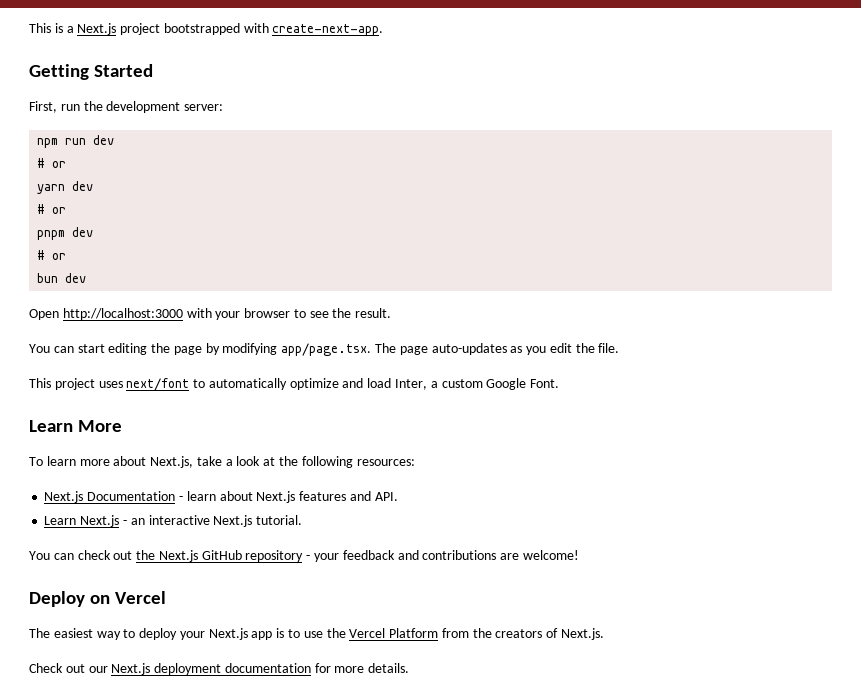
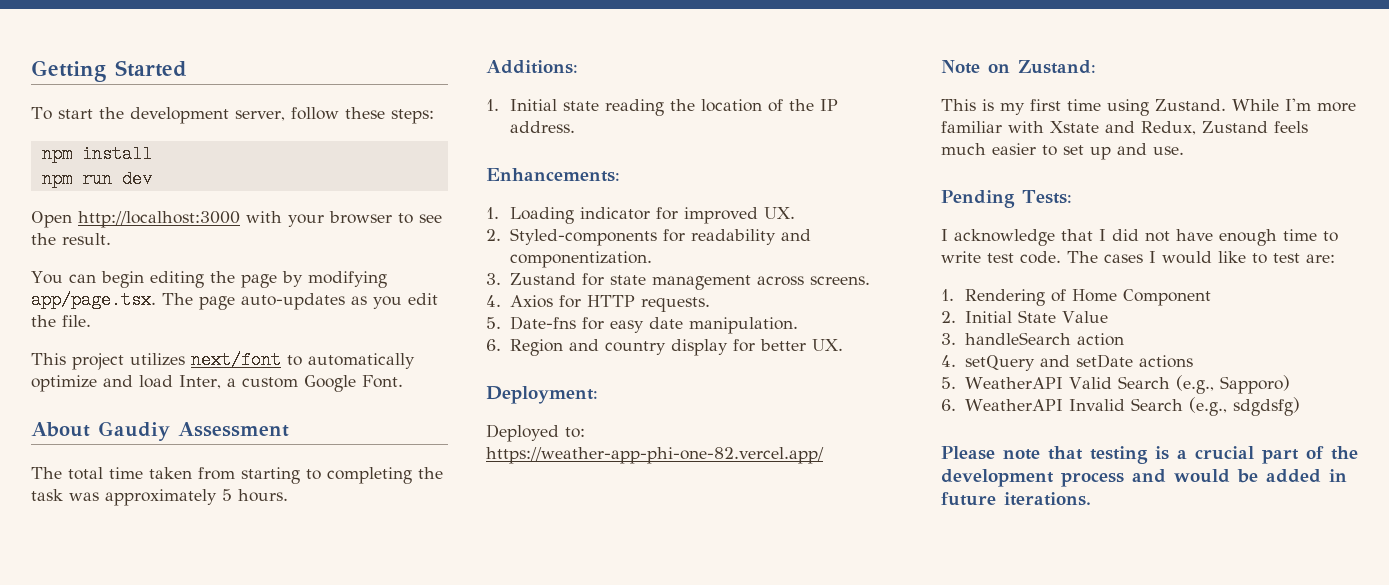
[29,23,384,36] [29,64,154,80] [29,101,224,113] [37,135,115,148] [37,158,67,168] [37,181,94,194] [37,204,67,214] [37,227,94,240] [37,250,67,260] [37,273,59,283] This is a Next.js project bootstrapped with create-next-app. // Getting Started // First, run the development server: // npm run dev // # or // yarn dev // # or // pnpm dev // # or // bun -> [31,60,187,82] [31,107,434,124] [41,145,152,163] [41,170,112,188] Getting Started // To start the development server, follow these steps: // npm install // npm run
[77,344,105,353] start -> [100,271,144,288] begin
[98,381,123,388] uses -> [130,353,185,366] utilizes
[29,420,123,432] [29,456,415,468] [44,491,398,503] [44,515,303,527] [29,550,579,562] [29,591,167,607] [29,628,605,640] [29,663,410,675] Learn More // To learn more about Next.js, take a look at the following resources: // Next.js Documentation - learn about Next.js features and API. // Learn Next.js - an interactive Next.js tutorial. // You can check out the Next.js GitHub repository - your feedback and contributions are welcome! // Deploy on Vercel // The easiest way to deploy your Next.js app is to use the Vercel Platform from the creators of Next.js. // Check out our Next.js deployment documentation for more details. -> [31,421,289,441] [31,467,443,484] [31,489,288,506] [486,60,578,74] [486,99,839,116] [510,121,576,133] [486,168,620,182] [486,207,796,224] [486,228,812,246] [510,251,653,268] [486,273,871,290] [486,295,711,312] [486,316,799,334] [486,339,844,356] [486,386,598,404] [486,424,585,442] [486,447,824,464] [941,60,1096,74] [941,98,1356,116] [941,121,1308,135] [941,143,1184,160] [941,190,1072,208] [941,229,1338,246] [941,251,1335,264] [941,289,1212,306] [941,310,1109,323] [941,332,1125,346] [941,354,1194,371] [941,375,1291,394] [941,397,1301,416] [941,446,1358,464] [941,469,1347,487] [941,492,1091,506] About Gaudiy Assessment // The total time taken from starting to completing the task was approximately 5 hours. // Additions: // 1. Initial state reading the location of the IP address. // Enhancements: // 1. Loading indicator for improved UX. // 2. Styled-components for readability and componentization. // 3. Zustand for state management across screens. // 4. Axios for HTTP requests. // 5. Date-fns for easy date manipulation. // 6. Region and country display for better UX. // Deployment: // Deployed to: https://weather-app-phi-one-82.vercel.app/ // Note on Zustand: // This is my first time using Zustand. While I'm more familiar with Xstate and Redux, Zustand feels much easier to set up and use. // Pending Tests: // I acknowledge that I did not have enough time to write test code. The cases I would like to test are: // 1. Rendering of Home Component // 2. Initial State Value // 3. handleSearch action // 4. setQuery and setDate actions // 5. WeatherAPI Valid Search (e.g., Sapporo) // 6. WeatherAPI Invalid Search (e.g., sdgdsfg) // Please note that testing is a crucial part of the development process and would be added in future iterations.

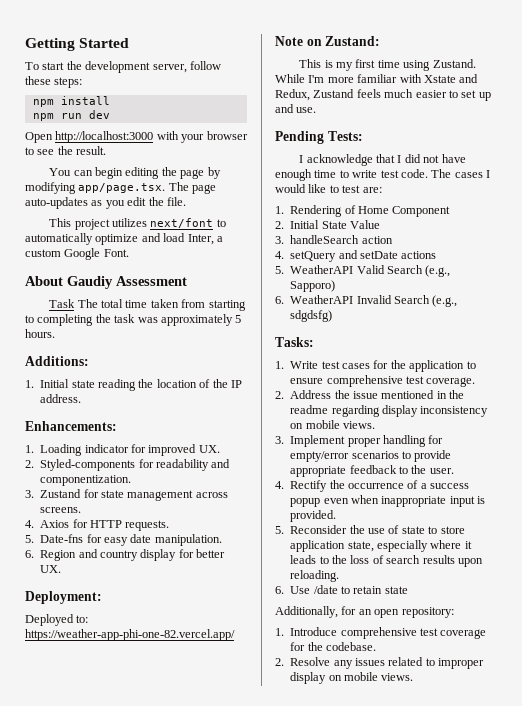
(289, 429) none -> [49,299,76,308] Task
[941,446,1358,464] [941,469,1347,487] [941,492,1091,506] Please note that testing is a crucial part of the development process and would be added in future iterations. -> [275,337,314,347] [275,360,476,372] [290,375,476,387] [275,390,465,399] [290,405,489,417] [290,420,375,429] [275,435,444,447] [290,450,452,462] [290,465,454,477] [275,480,470,492] [290,495,486,507] [290,510,337,522] [275,525,465,534] [290,540,472,552] [290,555,483,567] [290,570,340,582] [275,585,408,594] [275,606,454,618] [275,627,487,639] [290,642,376,651] [275,657,485,669] [290,672,414,684] Tasks: // 1. Write test cases for the application to ensure comprehensive test coverage. // 2. Address the issue mentioned in the readme regarding display inconsistency on mobile views. // 3. Implement proper handling for empty/error scenarios to provide appropriate feedback to the user. // 4. Rectify the occurrence of a success popup even when inappropriate input is provided. // 5. Reconsider the use of state to store application state, especially where it leads to the loss of search results upon reloading. // 6. Use /date to retain state // Additionally, for an open repository: // 1. Introduce comprehensive test coverage for the codebase. // 2. Resolve any issues related to improper display on mobile views.

